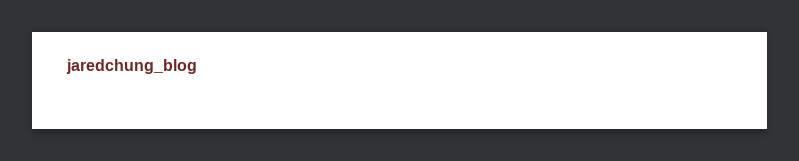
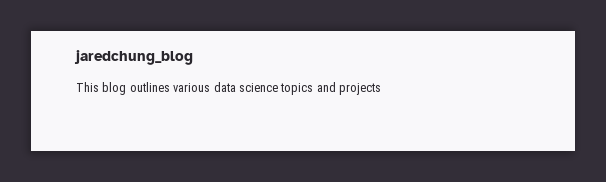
(197, 66) none -> [76,82,381,95] // This blog outlines various data science topics and projects

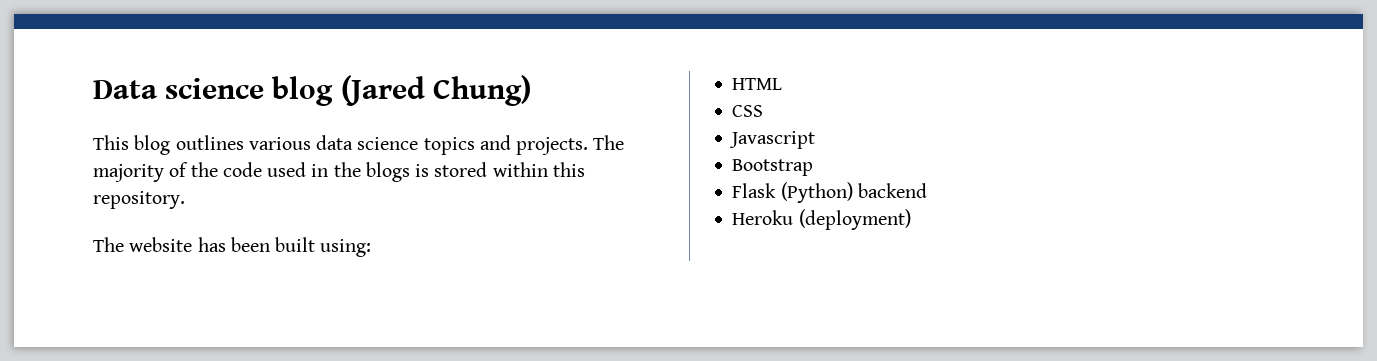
[74,50,193,65] jaredchung_blog -> [93,75,531,106] Data science blog (Jared Chung)
[339,83,381,95] projects -> [516,135,625,155] [93,162,585,182] [93,191,185,209] [93,237,372,257] [732,78,783,90] [732,105,764,117] [729,131,816,149] [732,159,814,176] [732,182,927,203] [732,209,911,230] projects. The majority of the code used in the blogs is stored within this repository. // The website has been built using: // HTML // CSS // Javascript // Bootstrap // Flask (Python) backend // Heroku (deployment)

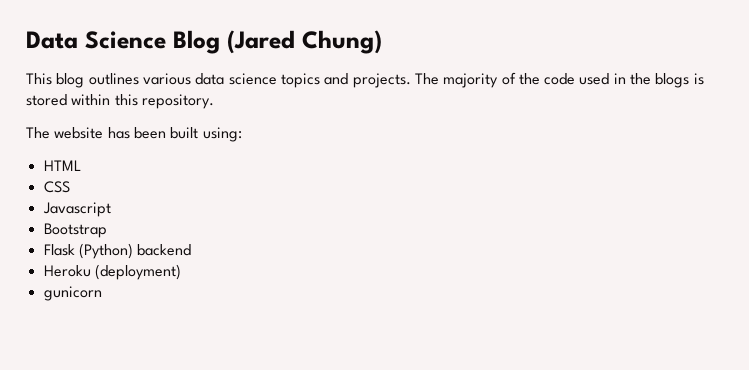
[165,76,334,106] science blog -> [85,30,220,54] Science Blog
(911, 219) none -> [43,286,102,301] // gunicorn

